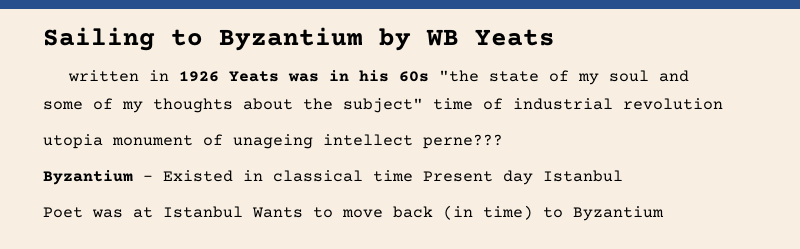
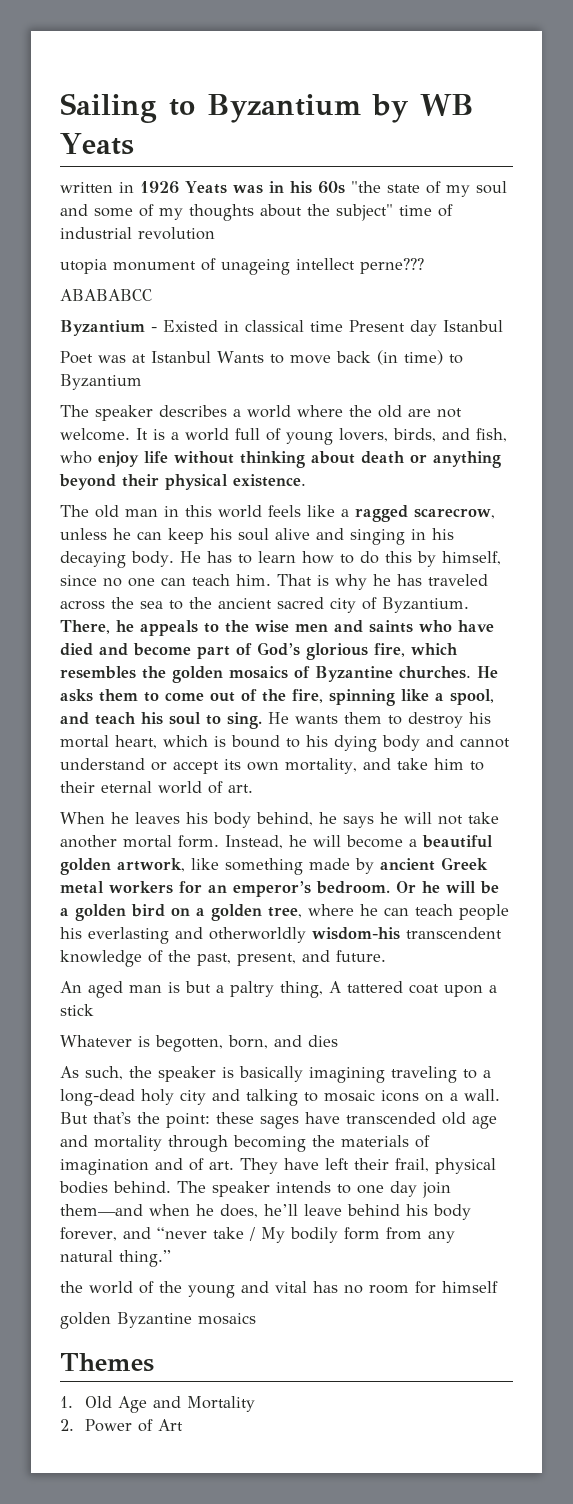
(503, 141) none -> [60,289,152,301] // ABABABCC
(664, 213) none -> [60,405,462,421] [60,428,507,445] [60,451,501,468] [59,474,306,490] [60,505,495,522] [60,528,454,545] [60,551,501,568] [60,574,488,590] [60,597,469,613] [60,620,494,636] [60,642,458,660] [60,666,498,683] [60,689,494,706] [60,712,491,729] [60,735,510,752] [60,758,484,774] [60,781,253,794] [60,812,499,828] [60,835,493,849] [60,857,488,875] [60,881,499,897] [60,904,509,921] [60,927,502,944] [60,950,386,967] [60,981,497,998] [60,1004,94,1016] [60,1035,338,1052] [60,1066,491,1083] [60,1089,500,1106] [60,1112,497,1129] [60,1135,430,1152] [60,1158,496,1175] [59,1181,451,1198] [60,1204,471,1220] [60,1227,455,1243] [60,1250,171,1267] [60,1281,498,1298] [60,1312,256,1329] [60,1353,154,1372] [60,1396,255,1413] [60,1419,183,1432] // The speaker describes a world where the old are not welcome. It is a world full of young lovers, birds, and fish, who enjoy life without thinking about death or anything beyond their physical existence. // The old man in this world feels like a ragged scarecrow, unless he can keep his soul alive and singing in his decaying body. He has to learn how to do this by himself, since no one can teach him. That is why he has traveled across the sea to the ancient sacred city of Byzantium. There, he appeals to the wise men and saints who have died and become part of God’s glorious fire, which resembles the golden mosaics of Byzantine churches. He asks them to come out of the fire, spinning like a spool, and teach his soul to sing. He wants them to destroy his mortal heart, which is bound to his dying body and cannot understand or accept its own mortality, and take him to their eternal world of art. // When he leaves his body behind, he says he will not take another mortal form. Instead, he will become a beautiful golden artwork, like something made by ancient Greek metal workers for an emperor’s bedroom. Or he will be a golden bird on a golden tree, where he can teach people his everlasting and otherworldly wisdom-his transcendent knowledge of the past, present, and future. // An aged man is but a paltry thing, A tattered coat upon a stick // Whatever is begotten, born, and dies // As such, the speaker is basically imagining traveling to a long-dead holy city and talking to mosaic icons on a wall. But that's the point: these sages have transcended old age and mortality through becoming the materials of imagination and of art. They have left their frail, physical bodies behind. The speaker intends to one day join them—and when he does, he’ll leave behind his body forever, and “never take / My bodily form from any natural thing.” // the world of the young and vital has no room for himself // golden Byzantine mosaics // Themes // 1. Old Age and Mortality // 2. Power of Art

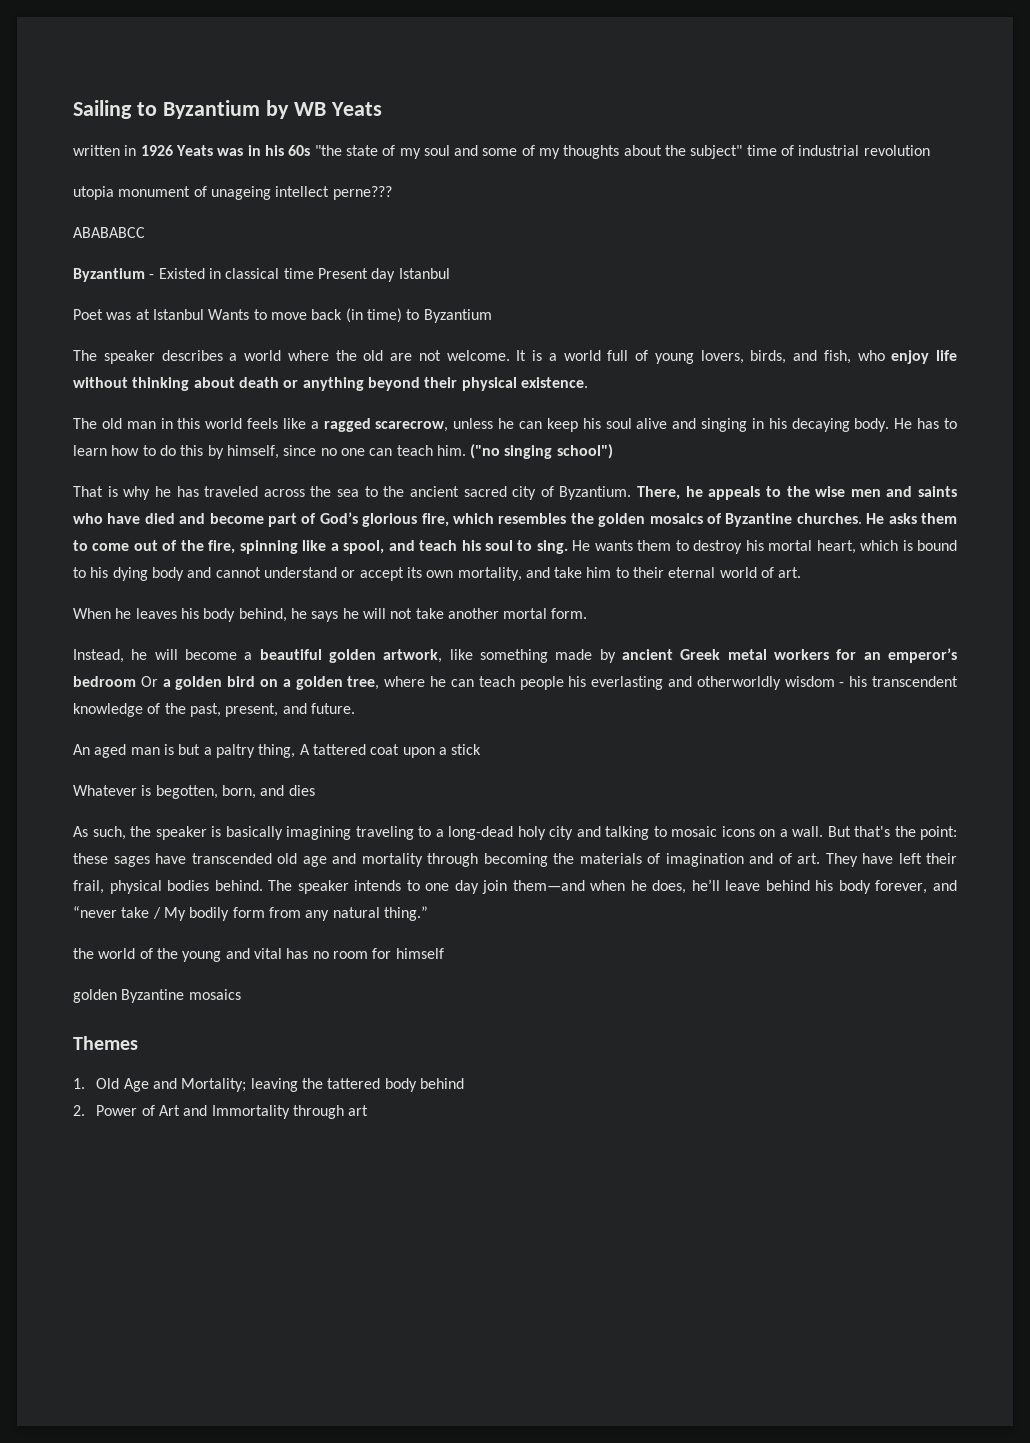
(271, 580) none -> [470,444,613,459] ("no singing school") //
(219, 841) none -> (588, 613) //
[316,881,499,894] bedroom. Or he will be -> [73,676,158,687] bedroom Or
[312,927,400,940] wisdom-his -> [784,676,868,687] wisdom - his
[186,1396,255,1412] Mortality -> [181,1078,464,1092] Mortality; leaving the tattered body behind
(183, 1425) none -> [183,1105,369,1119] and Immortality through art

